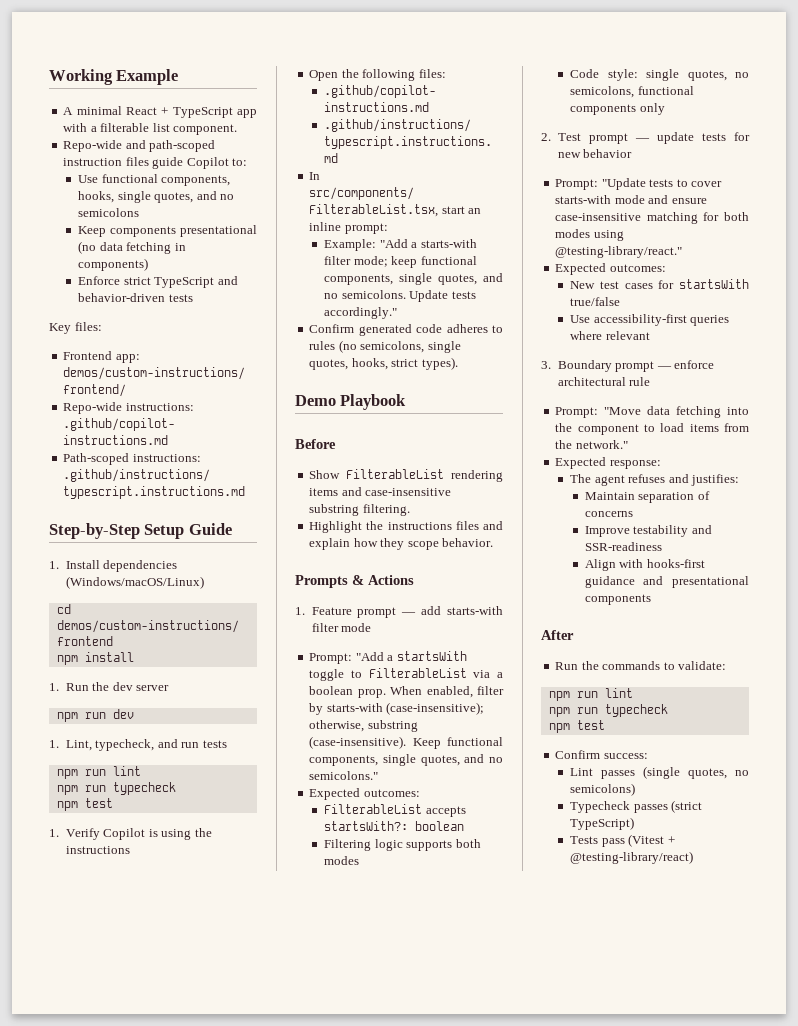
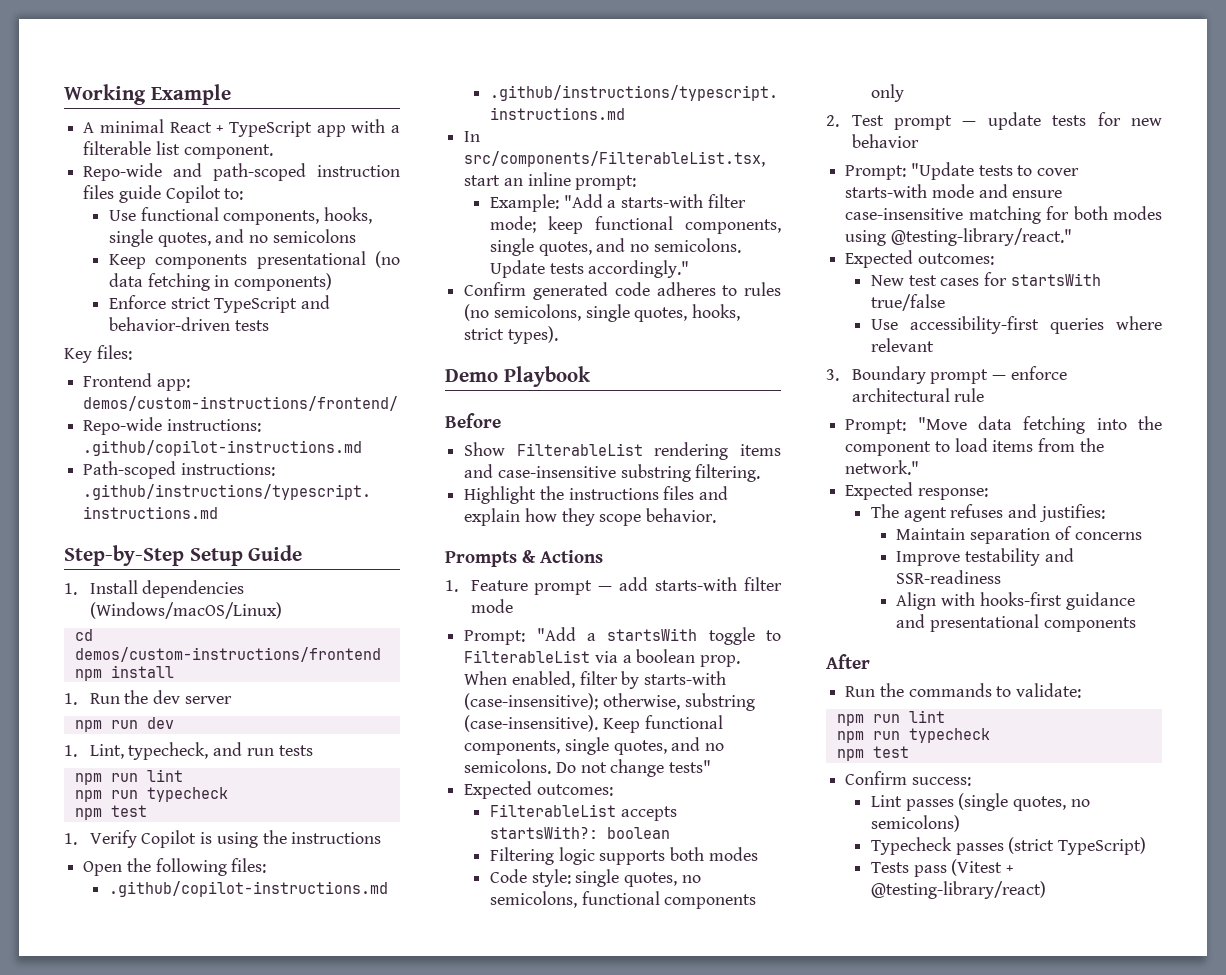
[309,771,379,780] semicolons." -> [464,759,712,777] semicolons. Do not change tests"

